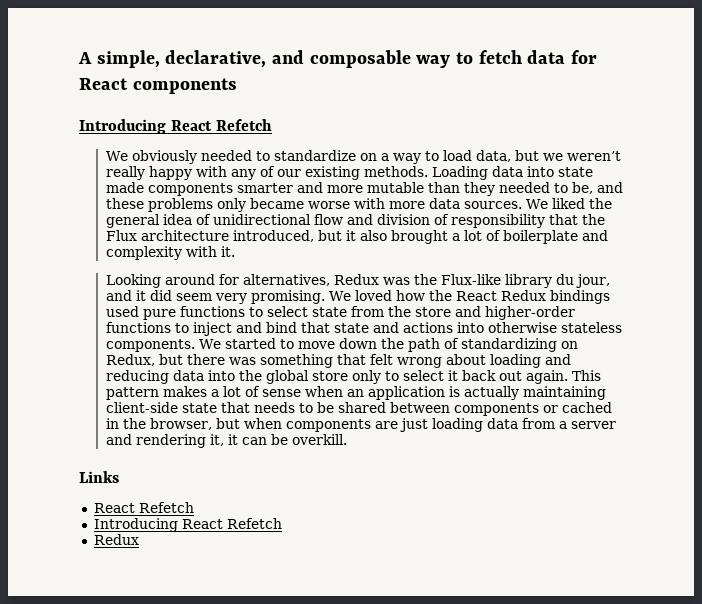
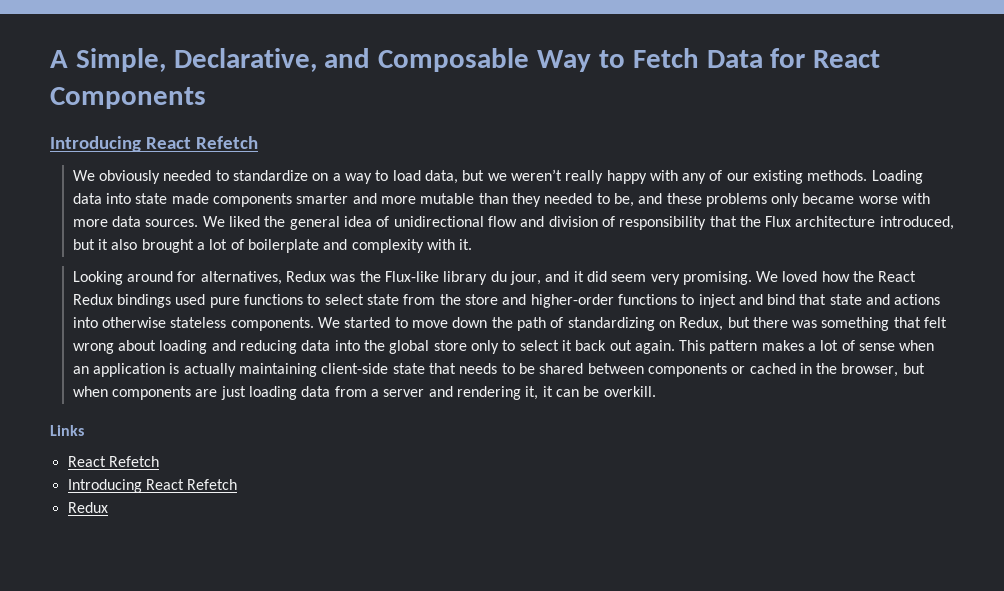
[96,50,566,68] simple, declarative, and composable way to fetch data -> [75,48,763,72] Simple, Declarative, and Composable Way to Fetch Data
[132,78,237,94] components -> [50,87,206,109] Components

